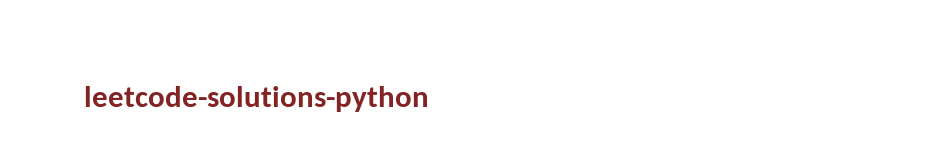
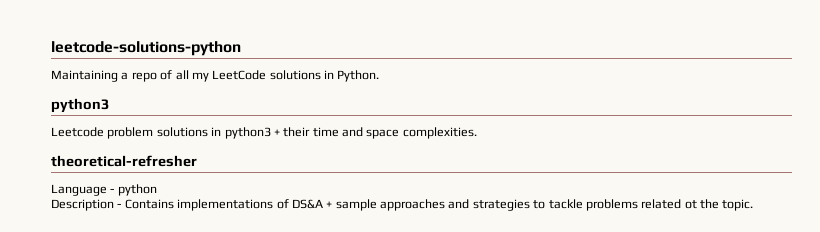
(429, 99) none -> [51,70,380,82] [51,98,109,113] [51,127,477,139] [51,155,197,167] [51,184,157,196] [51,199,754,211] // Maintaining a repo of all my LeetCode solutions in Python. // python3 // Leetcode problem solutions in python3 + their time and space complexities. // theoretical-refresher // Language - python // Description - Contains implementations of DS&A + sample approaches and strategies to tackle problems related ot the topic.

